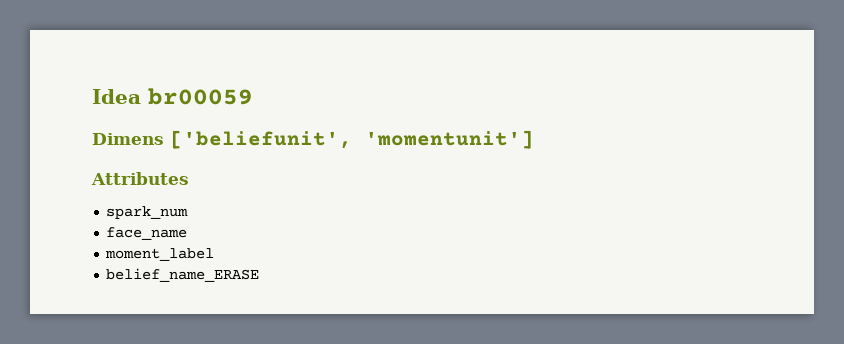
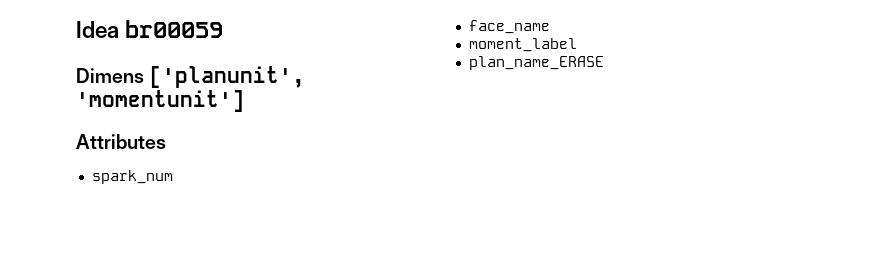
[170,130,352,149] ['beliefunit', -> [149,66,306,88] ['planunit',
[105,268,259,282] belief_name_ERASE -> [468,56,604,70] plan_name_ERASE

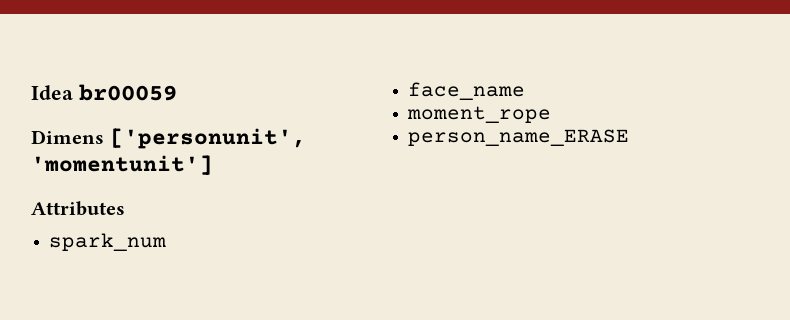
[149,66,306,88] ['planunit', -> [109,128,306,149] ['personunit',
[468,38,577,52] [468,56,604,70] moment_label // plan_name_ERASE -> [407,106,552,123] [408,129,630,146] moment_rope // person_name_ERASE

